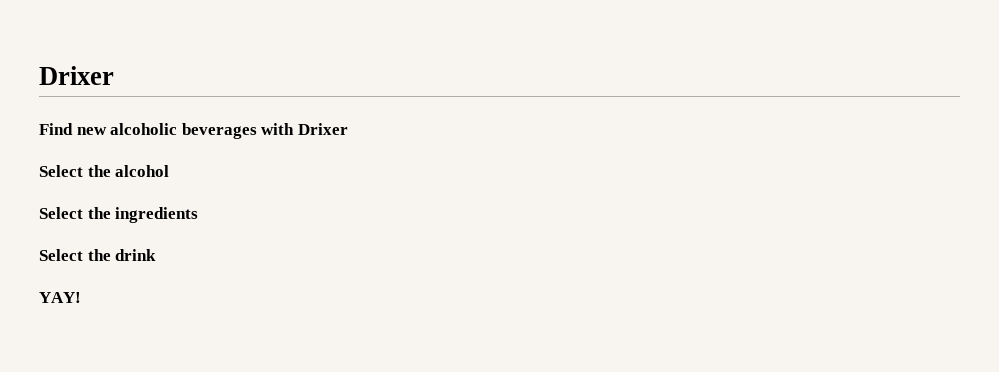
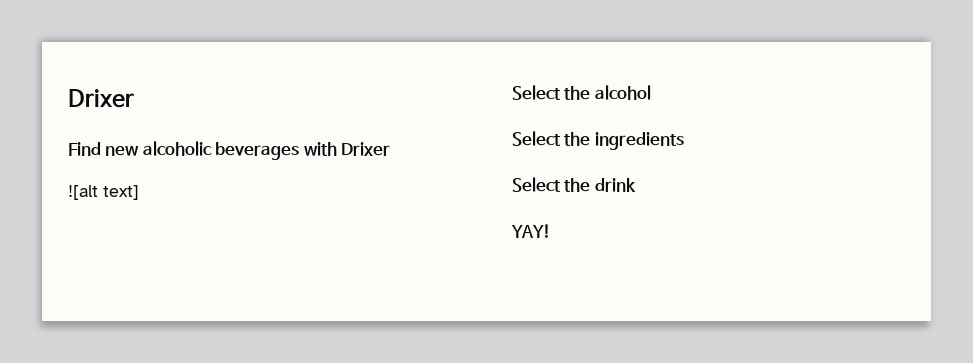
(348, 129) none -> [68,185,139,200] // ![alt text]

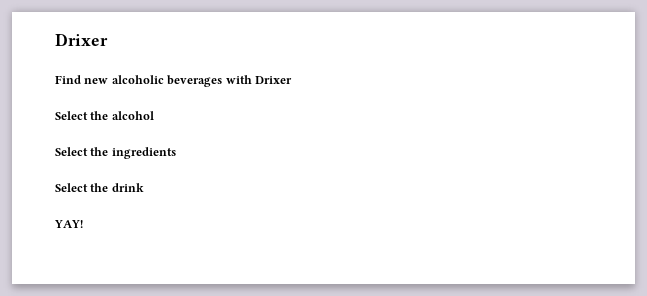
[68,185,139,200] // ![alt text] -> (292, 80) none

